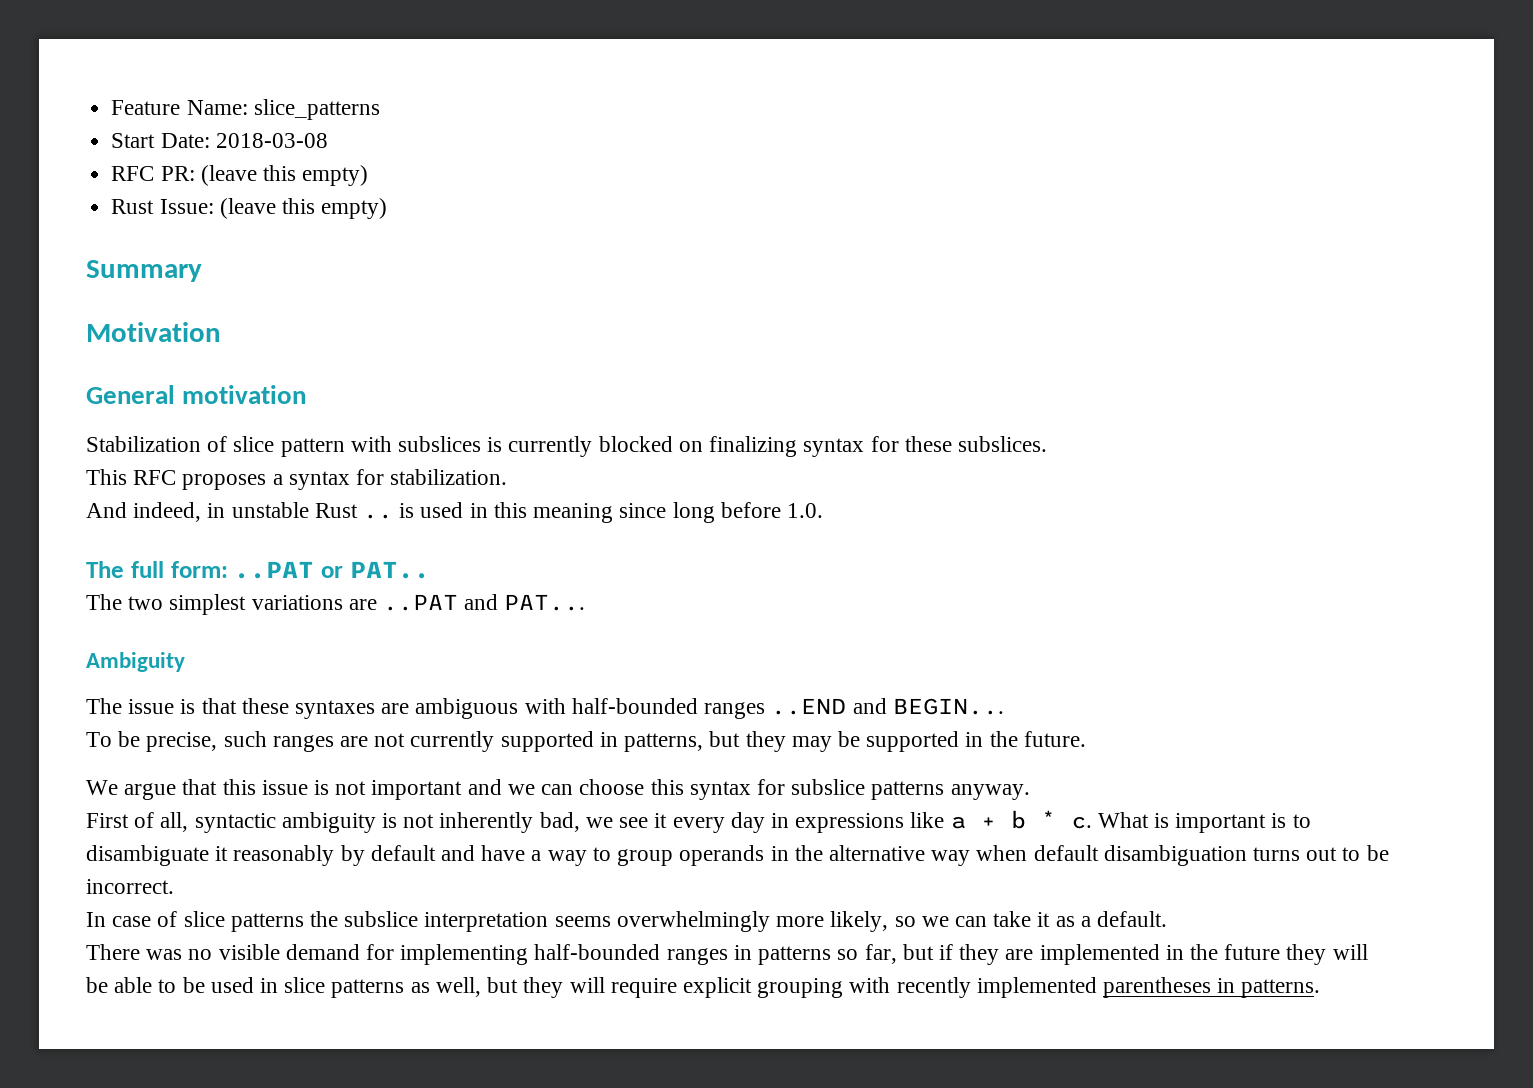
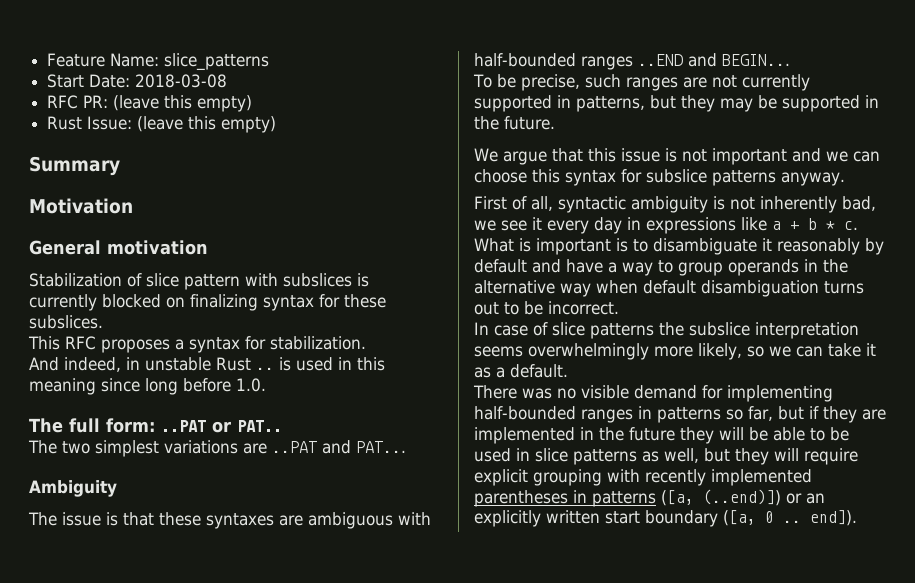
[1241,979,1321,998] patterns. -> [592,489,825,507] [474,510,857,527] patterns ([a, (..end)]) or an explicitly written start boundary ([a, 0 .. end]).

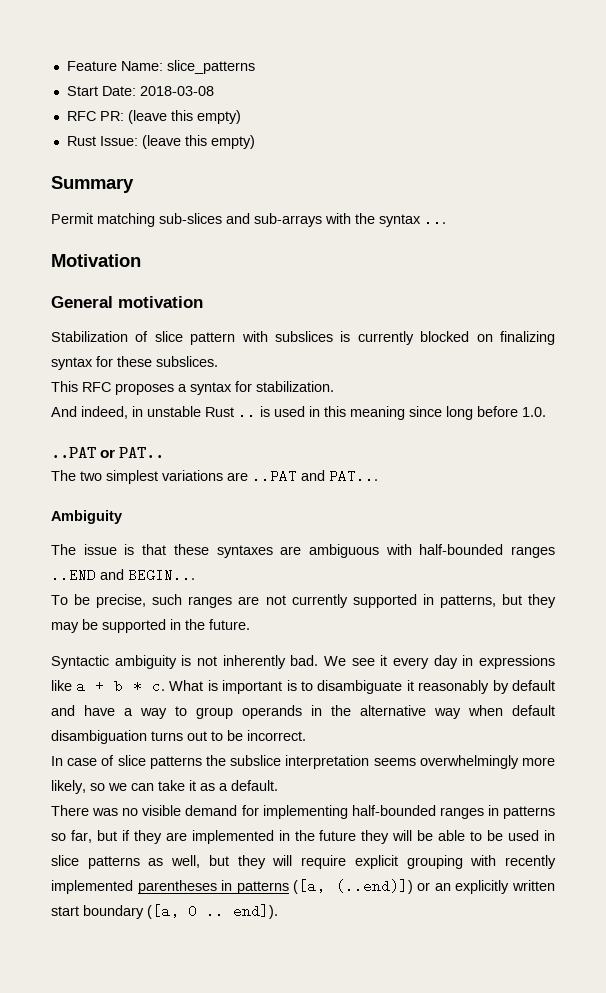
(120, 166) none -> [51,212,446,227] // Permit matching sub-slices and sub-arrays with the syntax ...
[29,418,155,433] The full form: -> (546, 412) none
[474,148,880,165] [474,169,845,186] [474,196,626,213] We argue that this issue is not important and we can choose this syntax for subslice patterns anyway. // First of all, syntactic -> [51,655,109,669] Syntactic
[841,196,876,211] [474,220,496,231] bad, we -> [290,655,346,666] bad. We

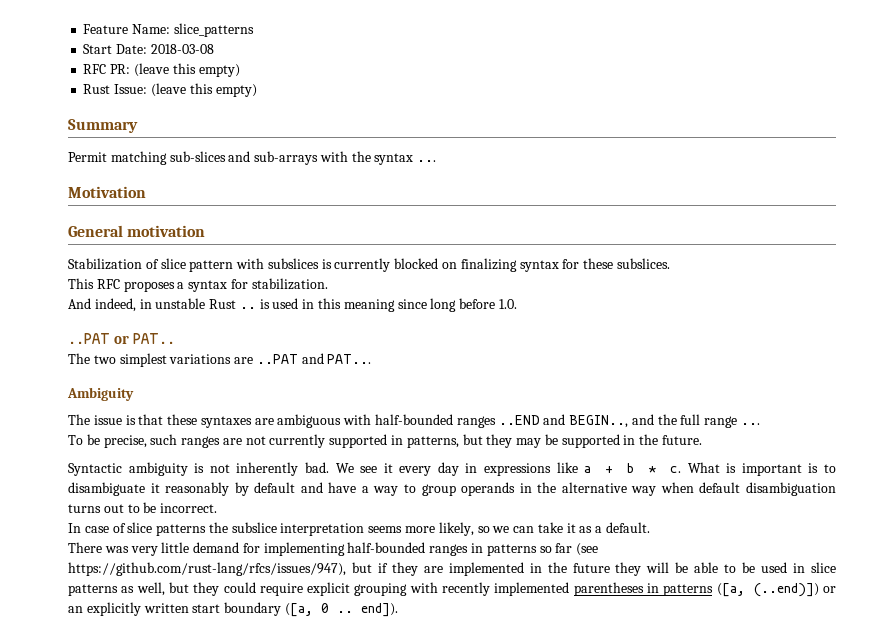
[128,568,195,582] BEGIN... -> [569,414,761,428] BEGIN.., and the full range ...
[419,755,519,769] overwhelmingly -> (403, 529) none
[122,805,182,816] no visible -> [130,542,190,556] very little
[70,830,92,843] far, -> [555,543,599,556] [68,562,346,576] far (see https://github.com/rust-lang/rfcs/issues/947),
[272,855,293,866] will -> [223,582,256,593] could

